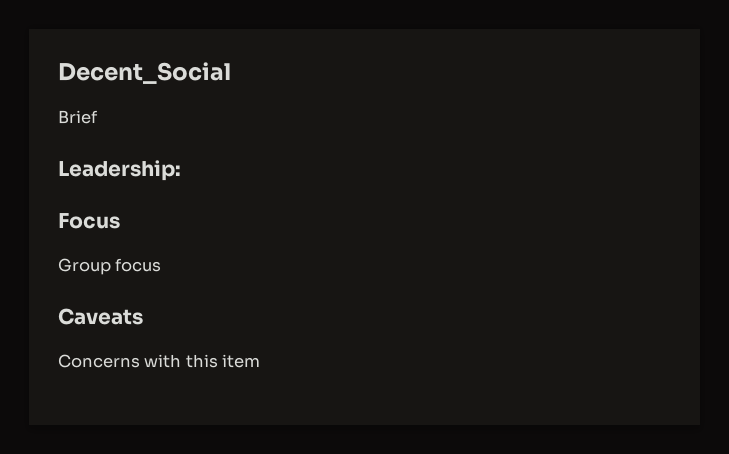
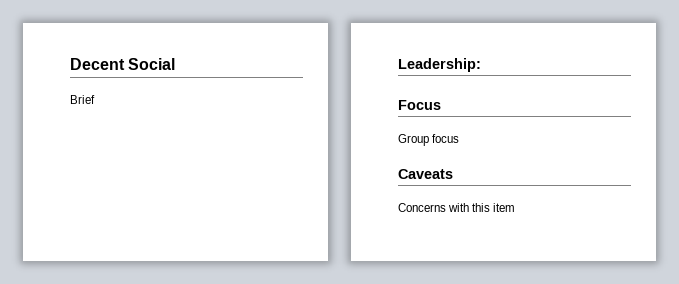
[58,62,231,84] Decent_Social -> [70,58,176,70] Decent Social

